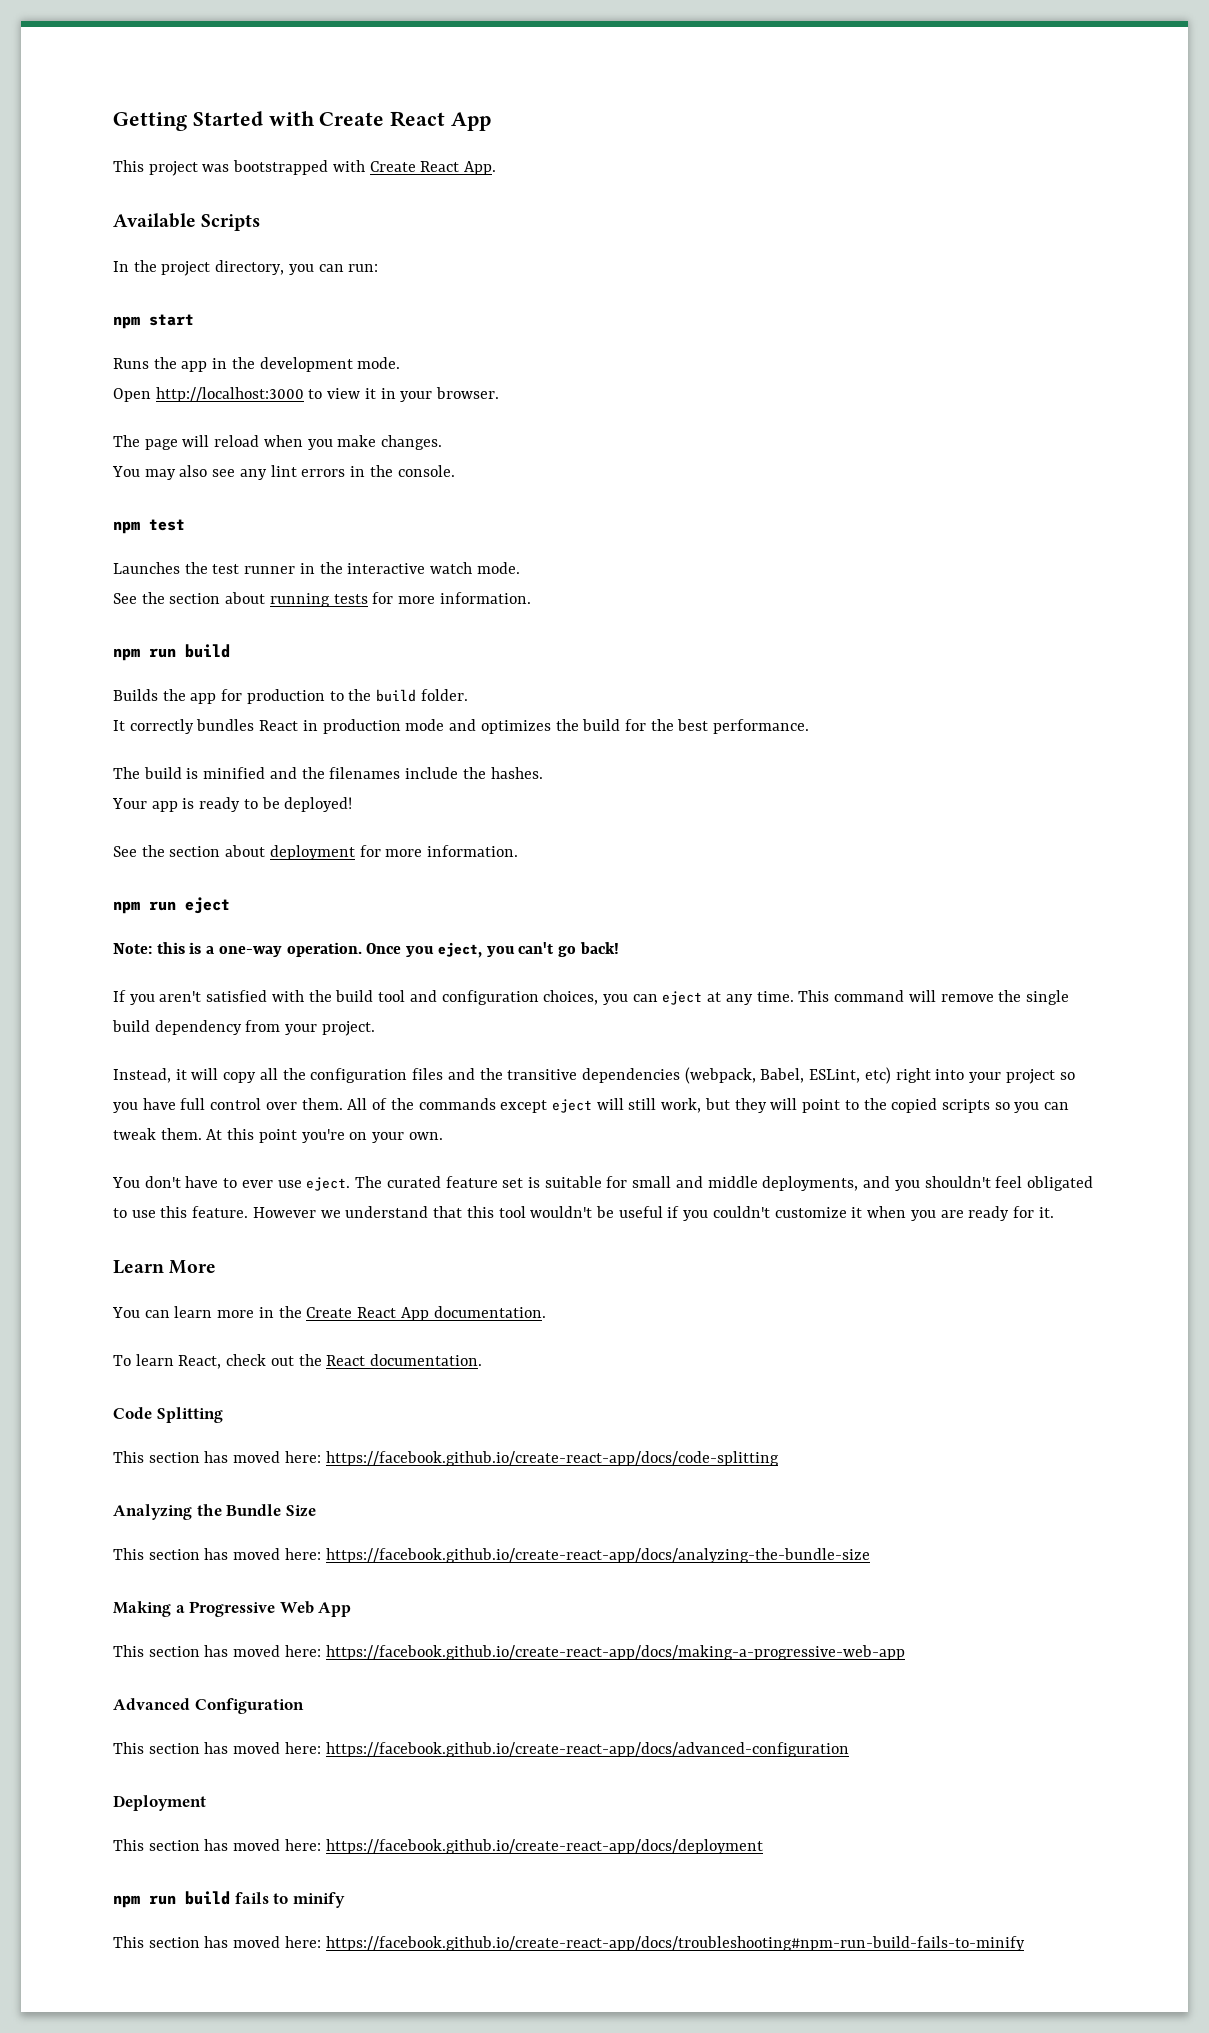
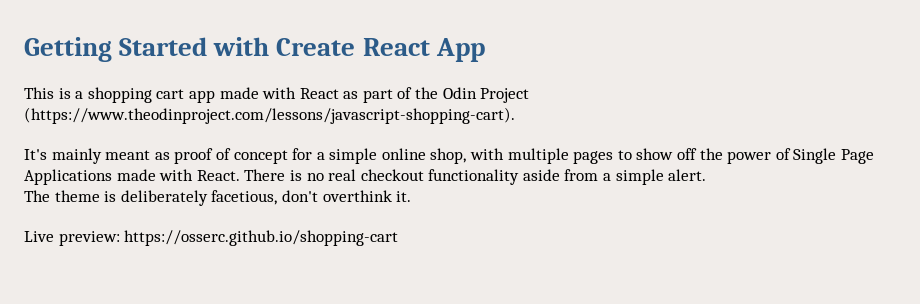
[148,160,497,176] [113,213,261,231] [113,260,379,276] [113,314,194,329] [113,357,401,372] [113,387,500,402] [113,435,443,450] [112,465,455,480] [113,519,185,534] [113,562,520,574] [113,592,531,607] [113,644,230,661] [113,689,468,704] [113,719,810,734] [113,767,543,779] [112,797,353,812] [113,845,519,860] [113,897,230,914] [113,942,619,958] [113,990,1069,1005] [112,1020,375,1036] [113,1067,1075,1084] [113,1098,1070,1113] [113,1128,443,1143] [112,1176,1093,1191] [113,1206,1054,1221] [113,1260,217,1274] [112,1306,546,1321] [113,1354,483,1369] [113,1407,223,1423] [113,1451,779,1466] [113,1504,316,1520] [113,1548,870,1563] [113,1601,352,1617] [113,1645,905,1660] [113,1698,304,1714] [113,1742,849,1757] [113,1795,206,1811] [113,1839,763,1854] [113,1891,345,1908] [113,1936,1025,1951] project was bootstrapped with Create React App. // Available Scripts // In the project directory, you can run: // npm start // Runs the app in the development mode. // Open http://localhost:3000 to view it in your browser. // The page will reload when you make changes. // You may also see any lint errors in the console. // npm test // Launches the test runner in the interactive watch mode. // See the section about running tests for more information. // npm run build // Builds the app for production to the build folder. // It correctly bundles React in production mode and optimizes the build for the best performance. // The build is minified and the filenames include the hashes. // Your app is ready to be deployed! // See the section about deployment for more information. // npm run eject // Note: this is a one-way operation. Once you eject, you can't go back! // If you aren't satisfied with the build tool and configuration choices, you can eject at any time. This command will remove the single build dependency from your project. // Instead, it will copy all the configuration files and the transitive dependencies (webpack, Babel, ESLint, etc) right into your project so you have full control over them. All of the commands except eject will still work, but they will point to the copied scripts so you can tweak them. At this point you're on your own. // You don't have to ever use eject. The curated feature set is suitable for small and middle deployments, and you shouldn't feel obligated to use this feature. However we understand that this tool wouldn't be useful if you couldn't customize it when you are ready for it. // Learn More // You can learn more in the Create React App documentation. // To learn React, check out the React documentation. // Code Splitting // This section has moved here: https://facebook.github.io/create-react-app/docs/code-splitting // Analyzing the Bundle Size // This section has moved here: https://facebook.github.io/create-react-app/docs/analyzing-the-bundle-size // Making a Progressive Web App // This section has moved here: https://facebook.github.io/create-react-app/docs/making-a-progressive-web-app // Advanced Configuration // This section has moved here: https://facebook.github.io/create-react-app/docs/advanced-configuration // Deployment // This section has moved here: https://facebook.github.io/create-react-app/docs/deployment // npm run build fails to minify // This section has moved here: https://facebook.github.io/create-react-app/docs/troubleshooting#npm-run-build-fails-to-minify -> [58,87,530,103] [24,107,515,124] [24,148,874,164] [24,169,707,185] [24,190,412,206] [24,230,399,246] is a shopping cart app made with React as part of the Odin Project (https://www.theodinproject.com/lessons/javascript-shopping-cart). // It's mainly meant as proof of concept for a simple online shop, with multiple pages to show off the power of Single Page Applications made with React. There is no real checkout functionality aside from a simple alert. // The theme is deliberately facetious, don't overthink it. // Live preview: https://osserc.github.io/shopping-cart

